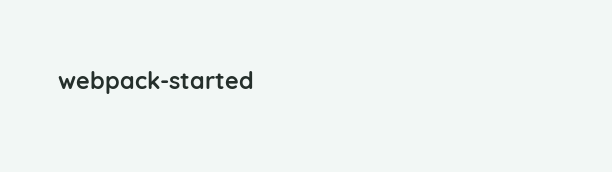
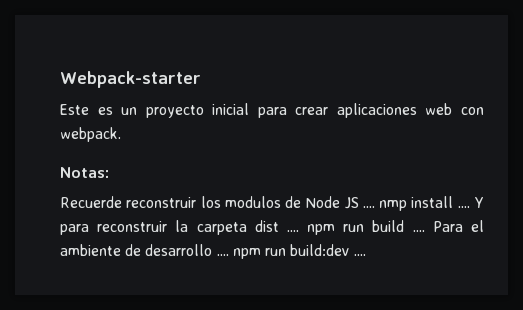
[58,71,254,94] webpack-started -> [60,71,201,88] [60,103,484,118] [60,127,121,142] [60,167,109,178] [60,196,484,211] [60,220,485,235] [60,244,367,259] Webpack-starter // Este es un proyecto inicial para crear aplicaciones web con webpack. // Notas: // Recuerde reconstruir los modulos de Node JS .... nmp install .... Y para reconstruir la carpeta dist .... npm run build .... Para el ambiente de desarrollo .... npm run build:dev ....

